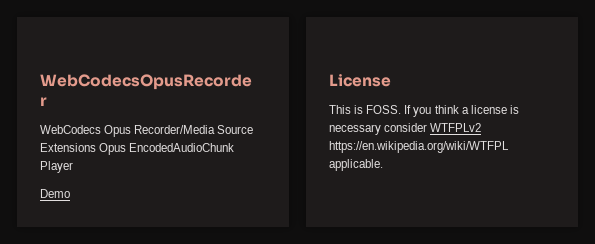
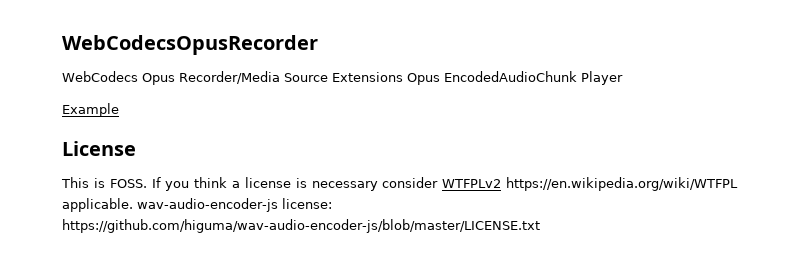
[40,189,70,198] Demo -> [62,103,119,117] Example
(383, 165) none -> [137,198,332,212] [62,219,540,233] wav-audio-encoder-js license: https://github.com/higuma/wav-audio-encoder-js/blob/master/LICENSE.txt

